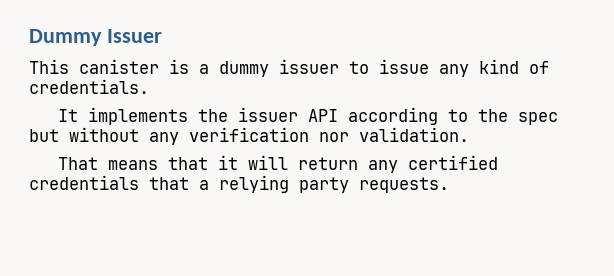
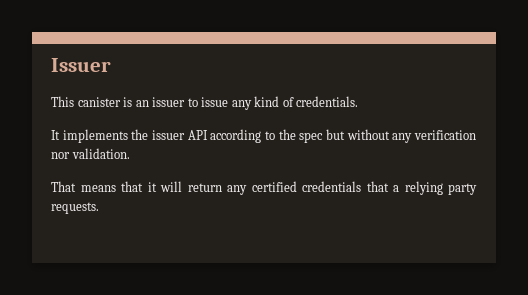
[29,29,102,46] Dummy -> (51, 65) none
[199,61,269,77] a dummy -> [135,100,149,107] an

